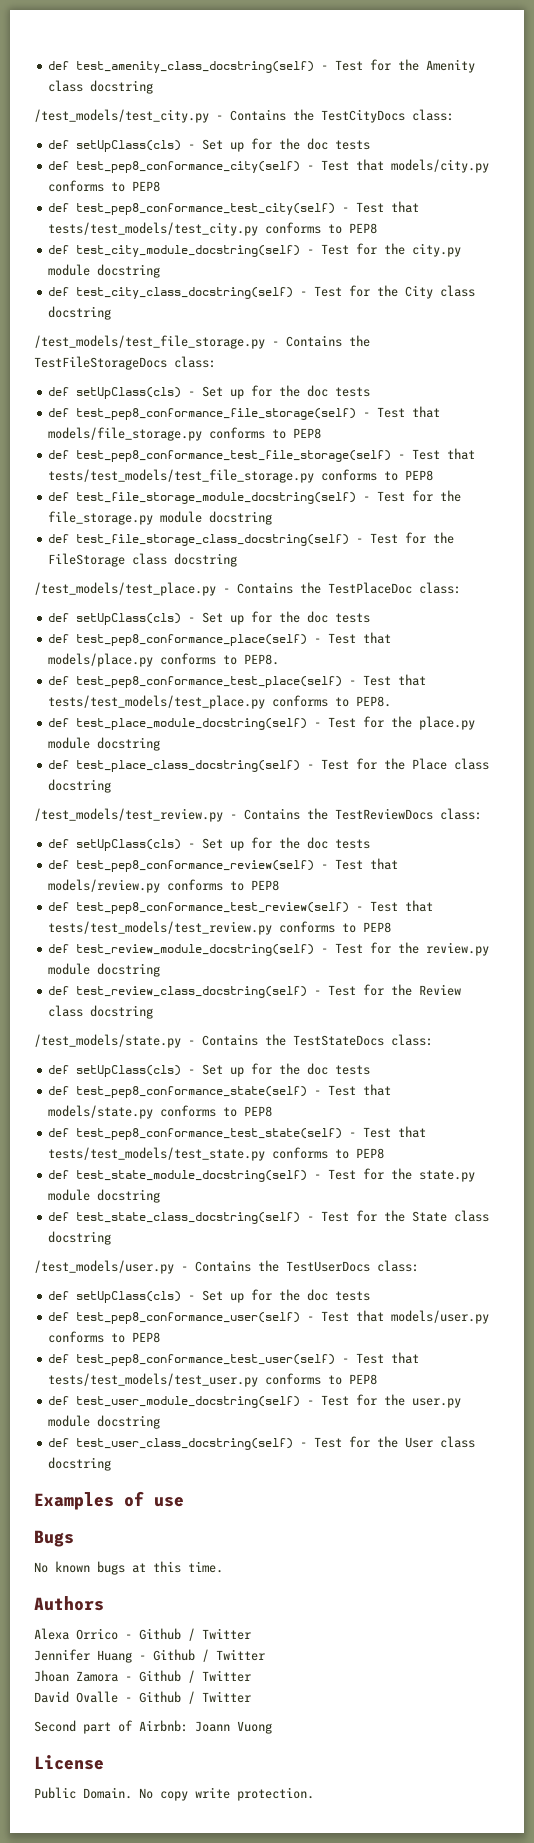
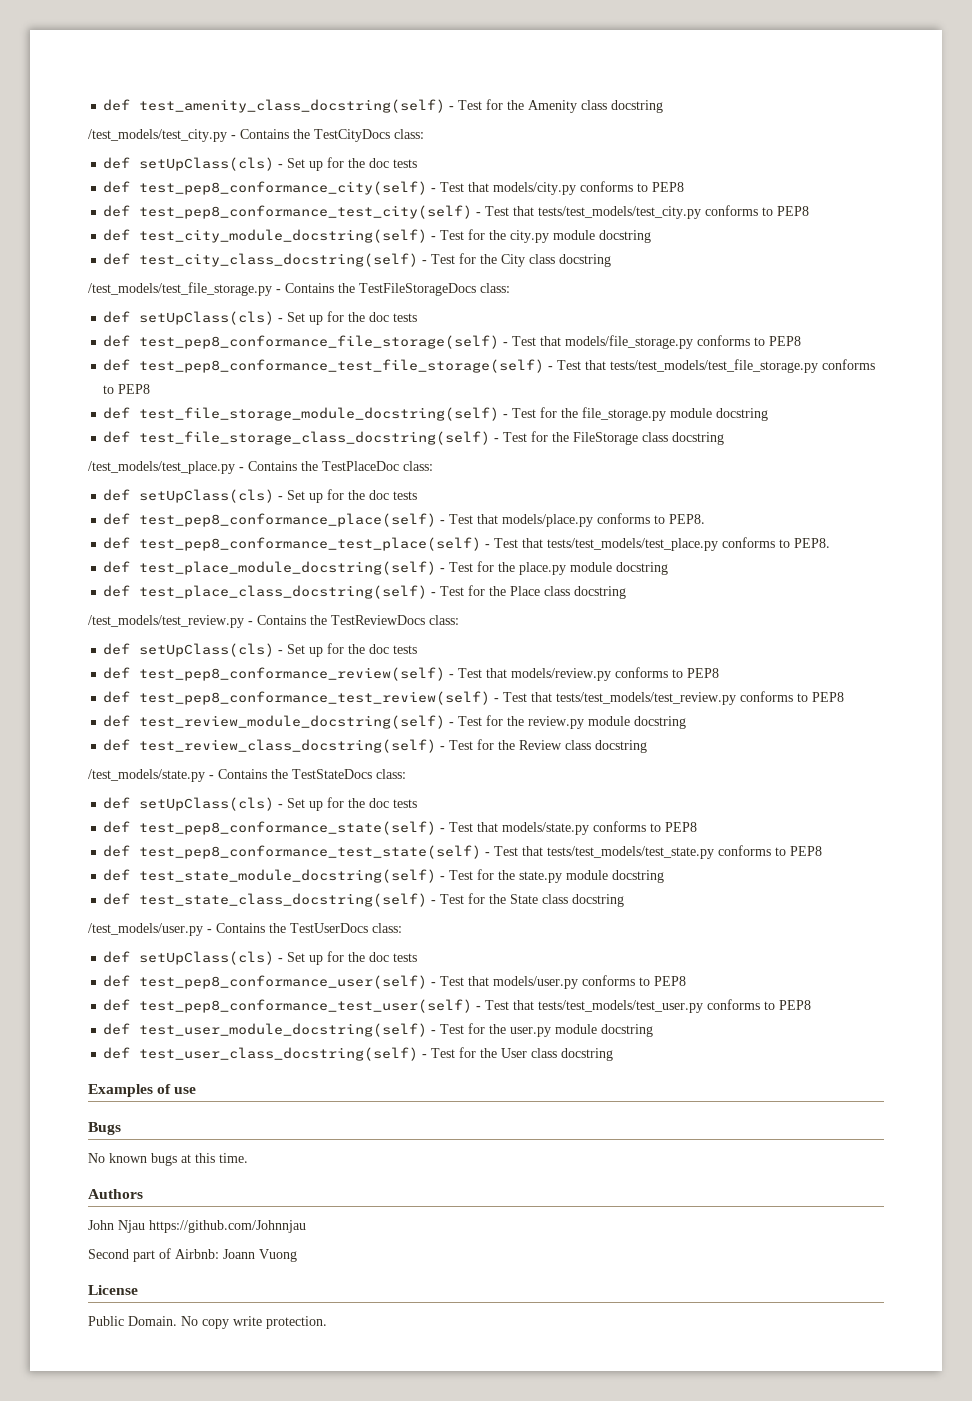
[34,1628,251,1641] [34,1649,265,1663] [34,1670,251,1683] [34,1691,251,1704] Alexa Orrico - Github / Twitter // Jennifer Huang - Github / Twitter // Jhoan Zamora - Github / Twitter // David Ovalle - Github / Twitter -> [88,1220,306,1233] John Njau https://github.com/Johnnjau

